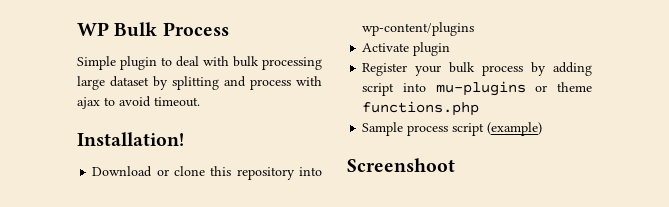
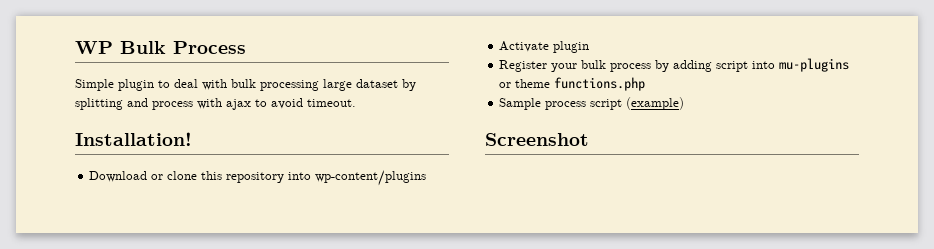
[347,158,455,172] Screenshoot -> [485,133,589,146] Screenshot

